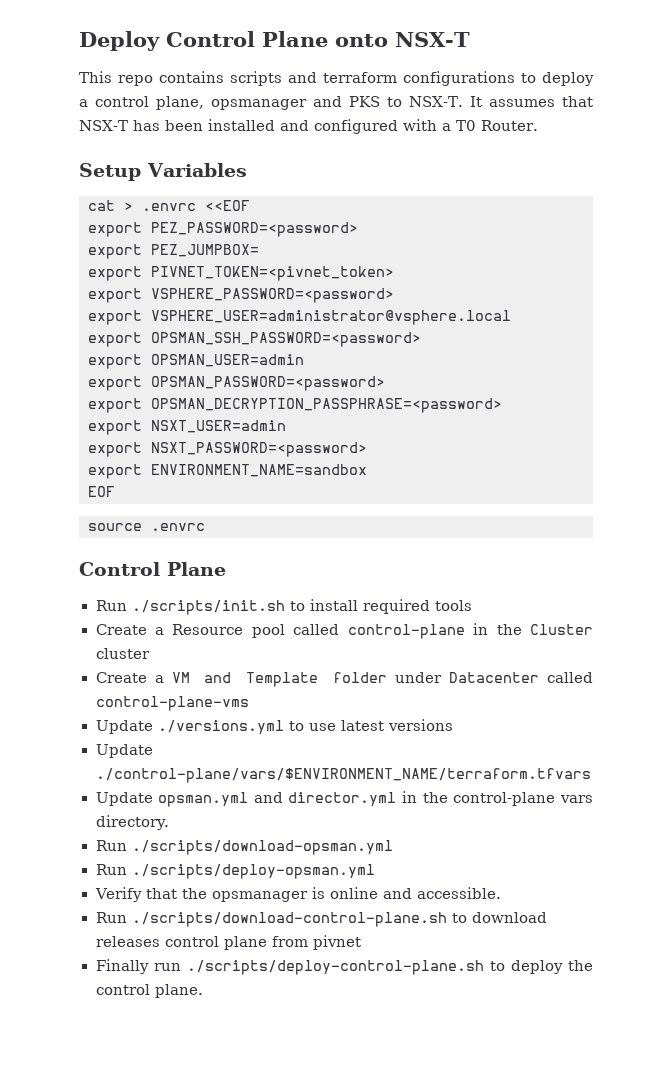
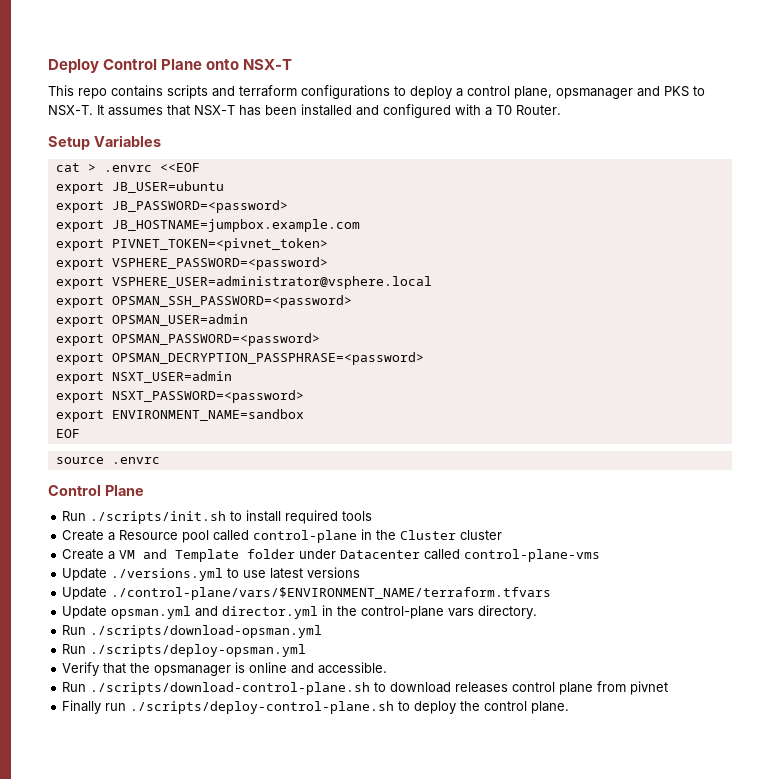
[151,222,358,237] [88,244,259,259] PEZ_PASSWORD=<password> // export PEZ_JUMPBOX= -> [111,181,224,193] [55,200,288,213] [55,219,360,232] JB_USER=ubuntu // export JB_PASSWORD=<password> // export JB_HOSTNAME=jumpbox.example.com

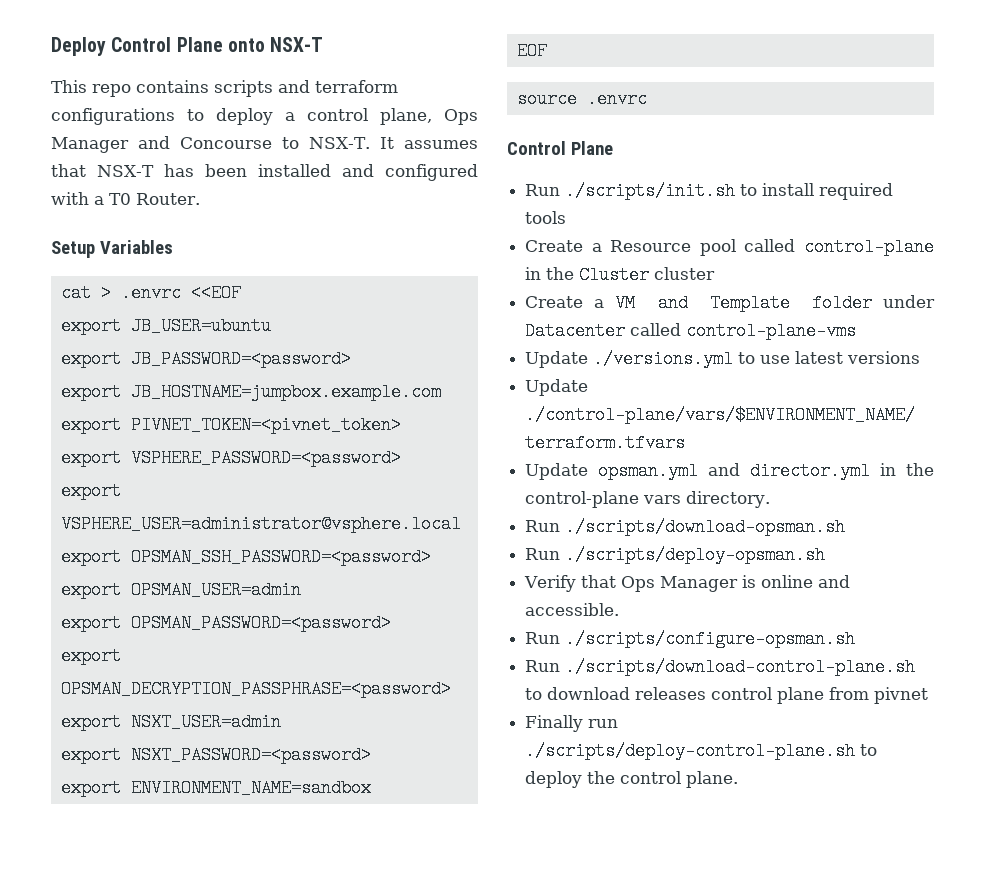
[556,86,689,99] opsmanager and PKS -> [444,109,478,125] [51,136,273,153] Ops Manager and Concourse
[90,625,323,638] [62,644,307,657] ./scripts/download-opsman.yml // Run ./scripts/deploy-opsman.yml -> [565,518,846,536] [525,546,826,564] ./scripts/download-opsman.sh // Run ./scripts/deploy-opsman.sh
[130,663,232,676] the opsmanager -> [621,576,739,592] Ops Manager
(388, 668) none -> [525,630,856,648] // Run ./scripts/configure-opsman.sh

